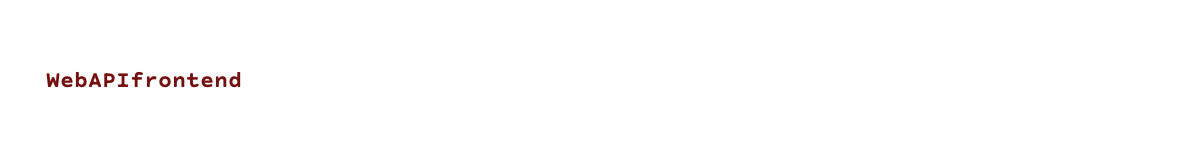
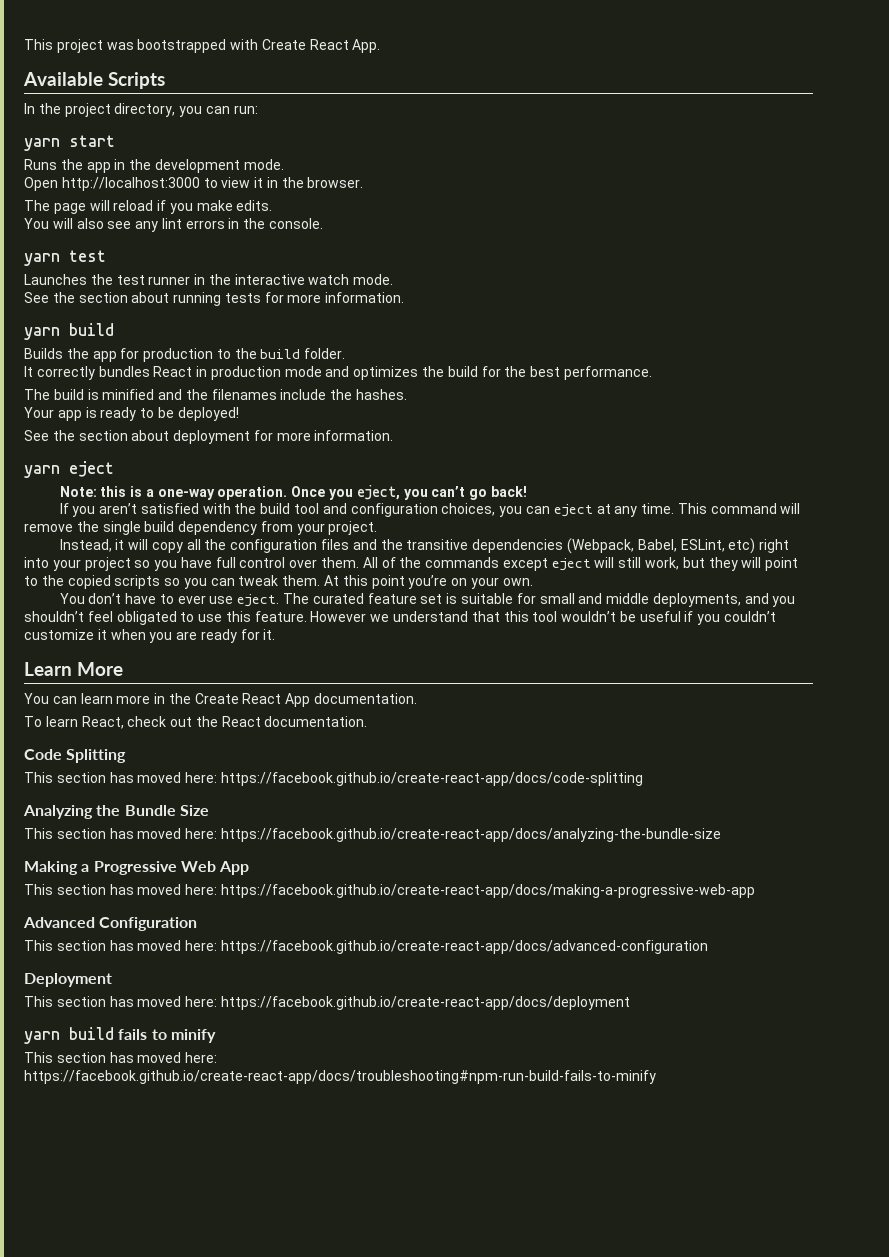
[46,71,242,88] WebAPIfrontend -> [24,39,381,53] [23,72,165,89] [24,103,258,117] [24,135,115,151] [24,159,284,173] [24,177,364,191] [24,200,273,214] [24,218,324,232] [24,250,106,266] [24,274,394,285] [24,292,405,306] [24,323,114,340] [24,348,346,362] [24,366,652,380] [24,389,408,400] [24,407,239,421] [24,430,394,444] [24,461,114,478] [59,485,527,500] [59,503,801,517] [24,521,378,535] [59,538,790,554] [24,557,799,571] [24,575,533,589] [59,593,796,607] [24,611,777,625] [24,629,276,643] [24,662,123,676] [24,693,418,707] [24,716,368,729] [24,749,127,763] [24,772,643,786] [23,805,209,819] [24,828,721,842] [24,861,250,875] [24,884,755,898] [23,917,198,931] [24,940,708,954] [24,973,112,987] [24,996,630,1010] [24,1027,216,1044] [24,1052,218,1063] [24,1070,656,1084] This project was bootstrapped with Create React App. // Available Scripts // In the project directory, you can run: // yarn start // Runs the app in the development mode. // Open http://localhost:3000 to view it in the browser. // The page will reload if you make edits. // You will also see any lint errors in the console. // yarn test // Launches the test runner in the interactive watch mode. // See the section about running tests for more information. // yarn build // Builds the app for production to the build folder. // It correctly bundles React in production mode and optimizes the build for the best performance. // The build is minified and the filenames include the hashes. // Your app is ready to be deployed! // See the section about deployment for more information. // yarn eject // Note: this is a one-way operation. Once you eject, you can’t go back! // If you aren’t satisfied with the build tool and configuration choices, you can eject at any time. This command will remove the single build dependency from your project. // Instead, it will copy all the configuration files and the transitive dependencies (Webpack, Babel, ESLint, etc) right into your project so you have full control over them. All of the commands except eject will still work, but they will point to the copied scripts so you can tweak them. At this point you’re on your own. // You don’t have to ever use eject. The curated feature set is suitable for small and middle deployments, and you shouldn’t feel obligated to use this feature. However we understand that this tool wouldn’t be useful if you couldn’t customize it when you are ready for it. // Learn More // You can learn more in the Create React App documentation. // To learn React, check out the React documentation. // Code Splitting // This section has moved here: https://facebook.github.io/create-react-app/docs/code-splitting // Analyzing the Bundle Size // This section has moved here: https://facebook.github.io/create-react-app/docs/analyzing-the-bundle-size // Making a Progressive Web App // This section has moved here: https://facebook.github.io/create-react-app/docs/making-a-progressive-web-app // Advanced Configuration // This section has moved here: https://facebook.github.io/create-react-app/docs/advanced-configuration // Deployment // This section has moved here: https://facebook.github.io/create-react-app/docs/deployment // yarn build fails to minify // This section has moved here: https://facebook.github.io/create-react-app/docs/troubleshooting#npm-run-build-fails-to-minify

